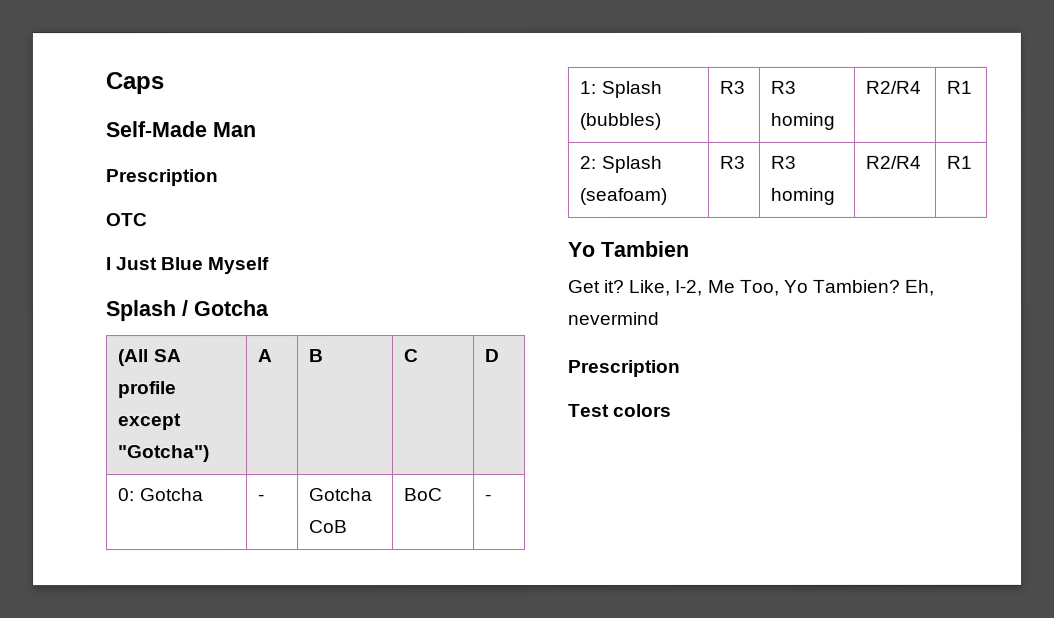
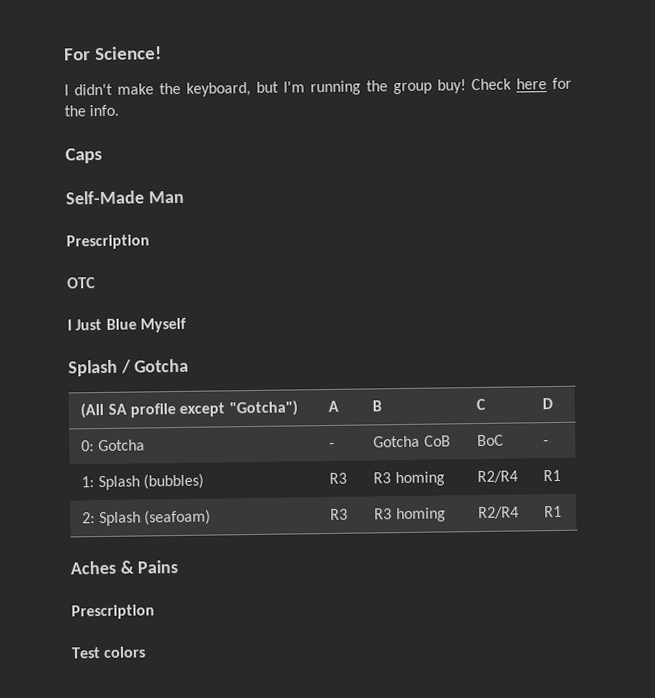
(105, 83) none -> [63,46,162,61] [64,77,572,97] [64,104,120,117] For Science! // I didn't make the keyboard, but I'm running the group buy! Check here for the info. //
[567,240,689,257] [567,279,935,296] [568,311,660,325] Yo Tambien // Get it? Like, I-2, Me Too, Yo Tambien? Eh, nevermind -> [70,559,179,575] Aches & Pains

